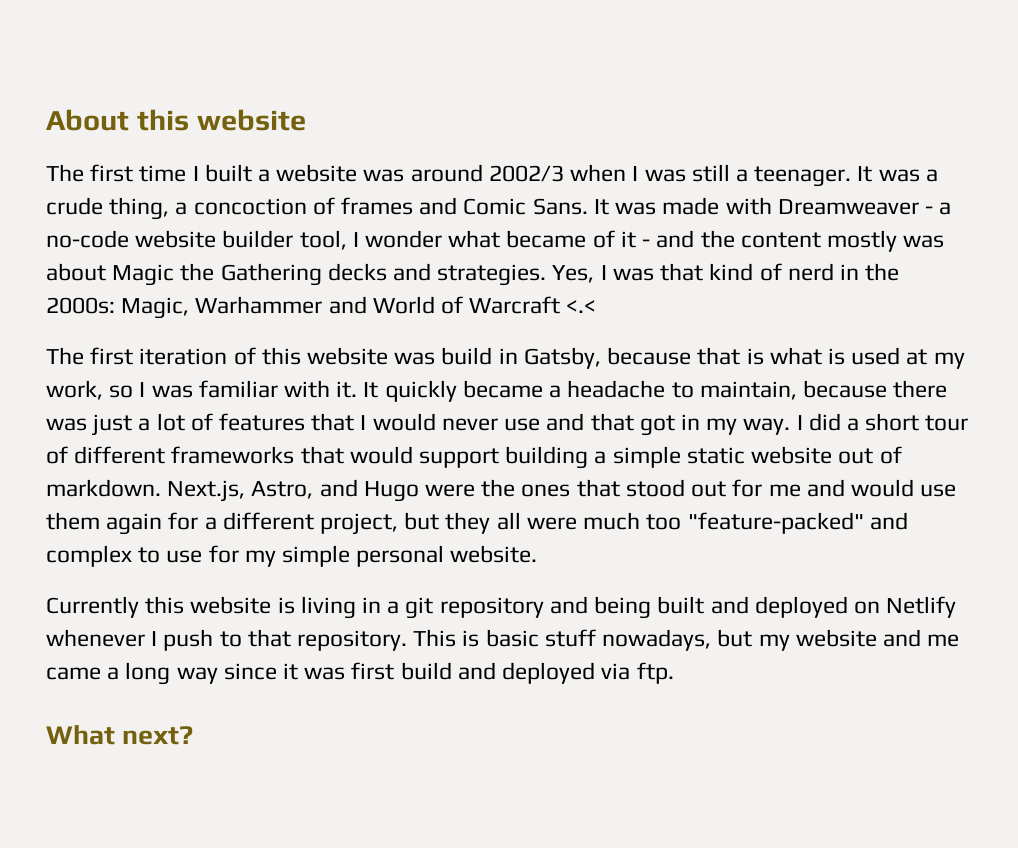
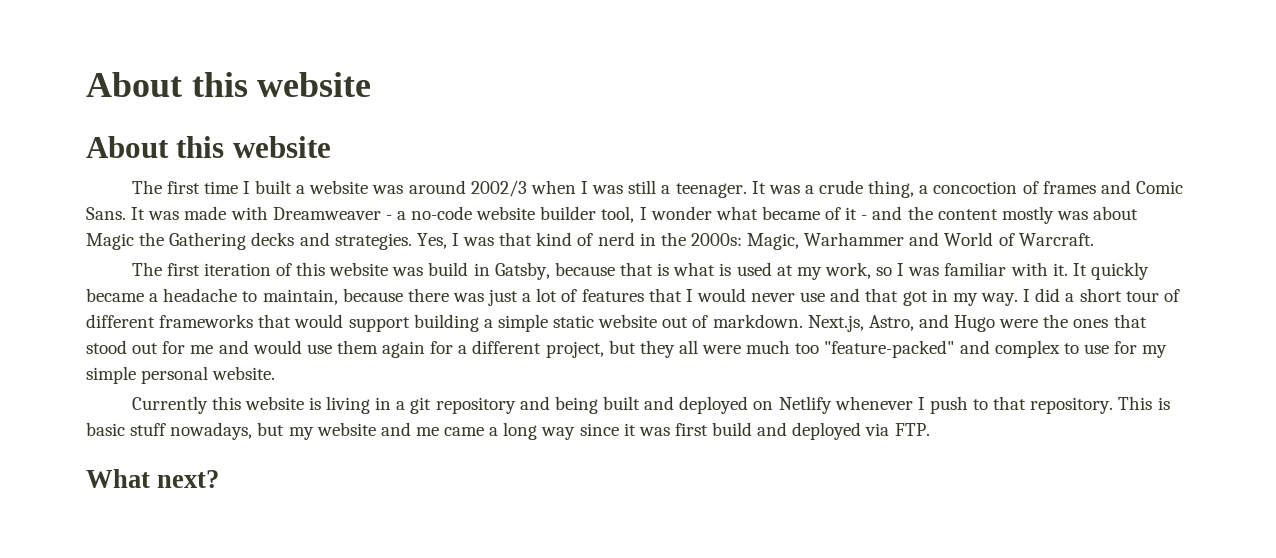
[46,109,306,131] About this website -> [86,72,372,97] [86,136,331,158] About this website // About this website
[469,296,597,314] Warcraft <.< -> [1018,233,1094,246] Warcraft.
[636,662,674,684] ftp. -> [894,423,930,436] FTP.

